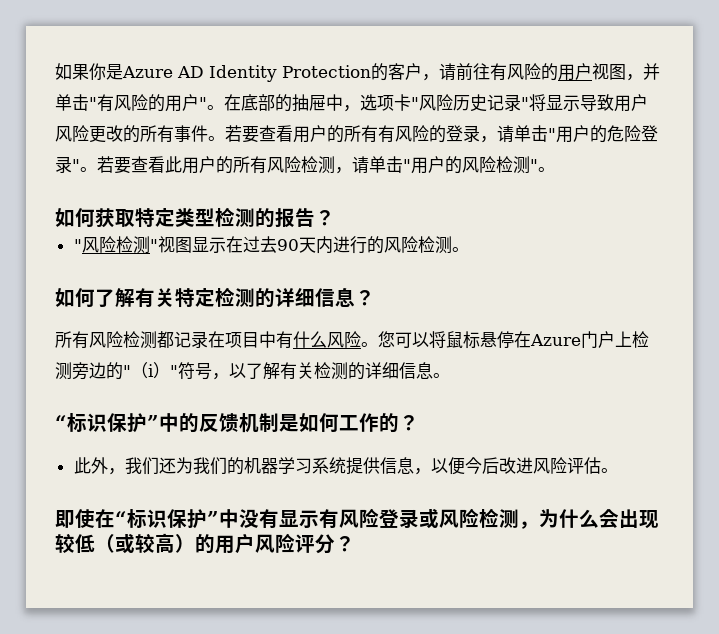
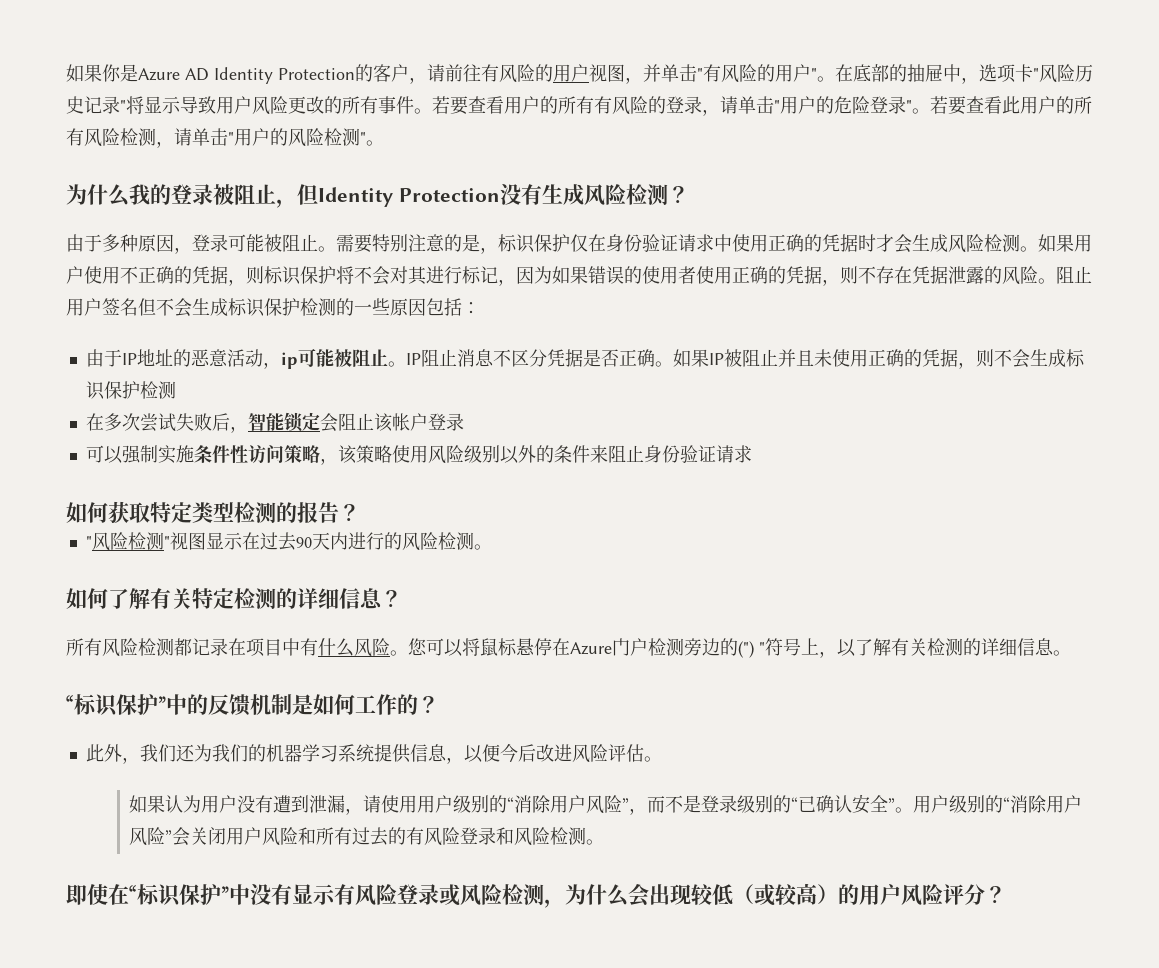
(555, 169) none -> [66,184,689,208] [66,234,1092,254] [66,266,1092,286] [66,298,480,317] [85,348,1085,369] [85,381,176,400] [85,412,464,433] [85,445,752,465] // 为什么我的登录被阻止，但Identity Protection没有生成风险检测？ // 由于多种原因，登录可能被阻止。需要特别注意的是，标识保护仅在身份验证请求中使用正确的凭据时才会生成风险检测。如果用户使用不正确的凭据，则标识保护将不会对其进行标记，因为如果错误的使用者使用正确的凭据，则不存在凭据泄露的风险。阻止用户签名但不会生成标识保护检测的一些原因包括： // 由于IP地址的恶意活动，ip可能被阻止。IP阻止消息不区分凭据是否正确。如果IP被阻止并且未使用正确的凭据，则不会生成标识保护检测 // 在多次尝试失败后，智能锁定会阻止该帐户登录 // 可以强制实施条件性访问策略，该策略使用风险级别以外的条件来阻止身份验证请求
[615,331,632,347] 上 -> (648, 647) none
[123,362,170,379] "（i） -> [738,641,754,658] (")
(212, 371) none -> [801,638,819,655] 上
(618, 470) none -> [129,794,1083,815] [129,827,605,846] // 如果认为用户没有遭到泄漏，请使用用户级别的“消除用户风险”，而不是登录级别的“已确认安全”。用户级别的“消除用户风险”会关闭用户风险和所有过去的有风险登录和风险检测。

